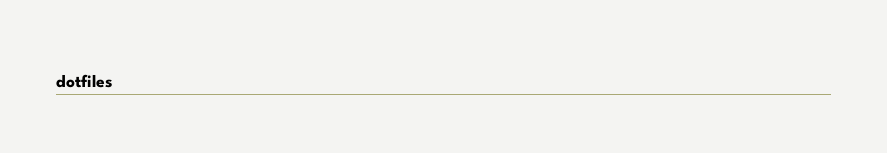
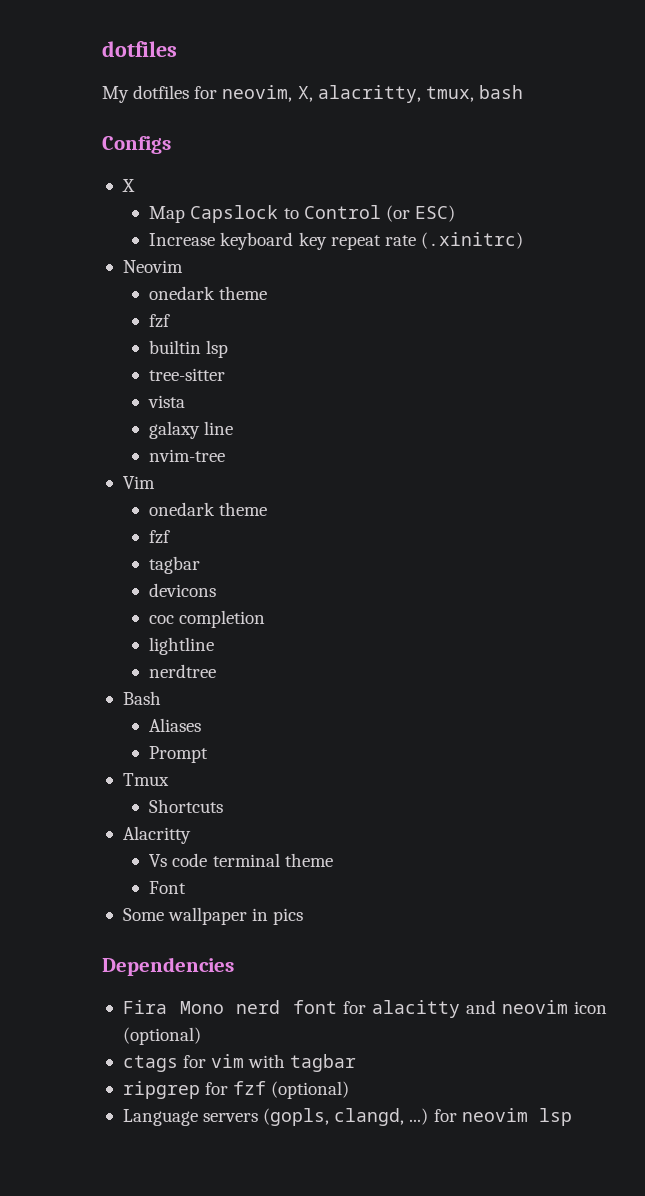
[56,74,113,88] dotfiles -> [102,41,177,57] [102,85,523,103] [102,136,171,154] [121,179,135,192] [149,205,455,223] [149,232,523,250] [122,260,183,273] [149,286,268,300] [149,314,171,328] [149,340,229,358] [149,368,226,381] [148,395,186,408] [149,421,234,439] [149,449,226,462] [122,476,155,489] [149,502,268,516] [149,530,171,544] [149,556,201,574] [149,583,217,597] [149,610,266,628] [149,637,215,655] [149,664,217,678] [122,691,161,705] [149,718,202,732] [149,746,209,763] [122,773,169,786] [149,799,224,813] [122,826,191,844] [149,853,333,867] [149,881,187,894] [122,907,304,925] [102,957,234,976] [122,1000,608,1018] [122,1027,201,1045] [122,1054,357,1072] [122,1081,350,1099] [122,1108,572,1126] dotfiles // My dotfiles for neovim, X, alacritty, tmux, bash // Configs // X // Map Capslock to Control (or ESC) // Increase keyboard key repeat rate (.xinitrc) // Neovim // onedark theme // fzf // builtin lsp // tree-sitter // vista // galaxy line // nvim-tree // Vim // onedark theme // fzf // tagbar // devicons // coc completion // lightline // nerdtree // Bash // Aliases // Prompt // Tmux // Shortcuts // Alacritty // Vs code terminal theme // Font // Some wallpaper in pics // Dependencies // Fira Mono nerd font for alacitty and neovim icon (optional) // ctags for vim with tagbar // ripgrep for fzf (optional) // Language servers (gopls, clangd, ...) for neovim lsp

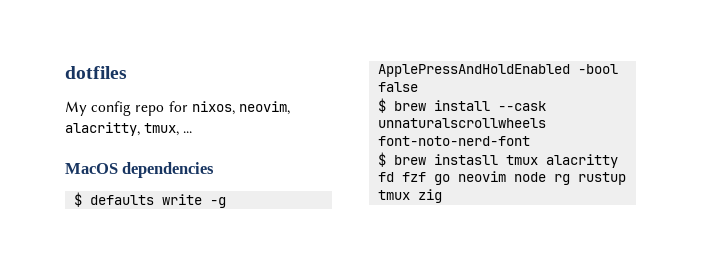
[133,85,523,103] [102,136,171,154] [121,179,135,192] [149,205,455,223] [149,232,523,250] [122,260,183,273] [149,286,268,300] [149,314,171,328] [149,340,229,358] [149,368,226,381] [148,395,186,408] [149,421,234,439] [149,449,226,462] [122,476,155,489] [149,502,268,516] [149,530,171,544] [149,556,201,574] [149,583,217,597] [149,610,266,628] [149,637,215,655] [149,664,217,678] [122,691,161,705] [149,718,202,732] [149,746,209,763] [122,773,169,786] [149,799,224,813] [122,826,191,844] [149,853,333,867] [149,881,187,894] [122,907,304,925] [102,957,234,976] [122,1000,608,1018] [122,1027,201,1045] [122,1054,357,1072] [122,1081,350,1099] [122,1108,572,1126] dotfiles for neovim, X, alacritty, tmux, bash // Configs // X // Map Capslock to Control (or ESC) // Increase keyboard key repeat rate (.xinitrc) // Neovim // onedark theme // fzf // builtin lsp // tree-sitter // vista // galaxy line // nvim-tree // Vim // onedark theme // fzf // tagbar // devicons // coc completion // lightline // nerdtree // Bash // Aliases // Prompt // Tmux // Shortcuts // Alacritty // Vs code terminal theme // Font // Some wallpaper in pics // Dependencies // Fira Mono nerd font for alacitty and neovim icon (optional) // ctags for vim with tagbar // ripgrep for fzf (optional) // Language servers (gopls, clangd, ...) for neovim lsp -> [91,101,290,116] [65,122,193,136] [65,162,215,178] [74,192,227,208] [378,64,619,77] [378,82,419,92] [378,98,547,113] [378,118,547,128] [378,136,531,146] [378,152,619,168] [378,171,627,185] [378,189,443,203] config repo for nixos, neovim, alacritty, tmux, ... // MacOS dependencies // $ defaults write -g ApplePressAndHoldEnabled -bool false // $ brew install --cask unnaturalscrollwheels font-noto-nerd-font // $ brew instasll tmux alacritty fd fzf go neovim node rg rustup tmux zig

